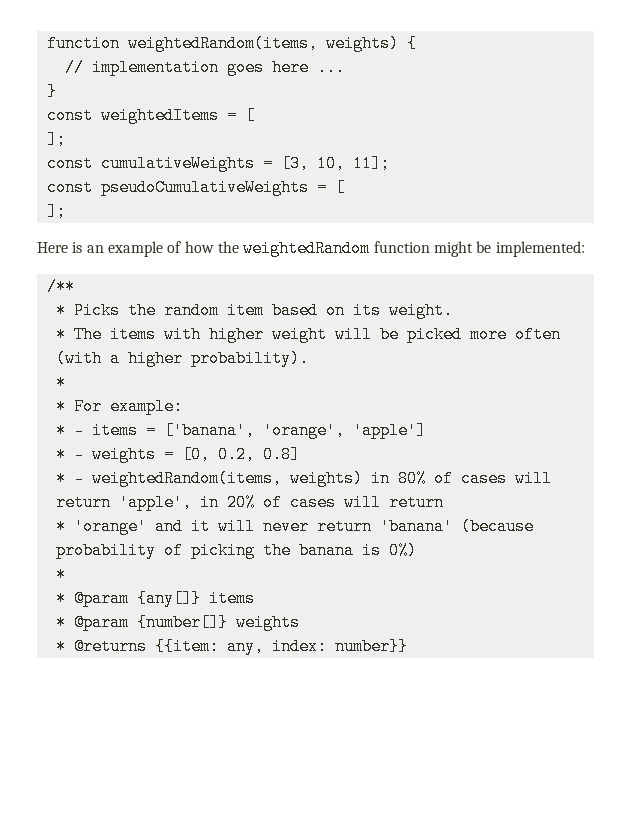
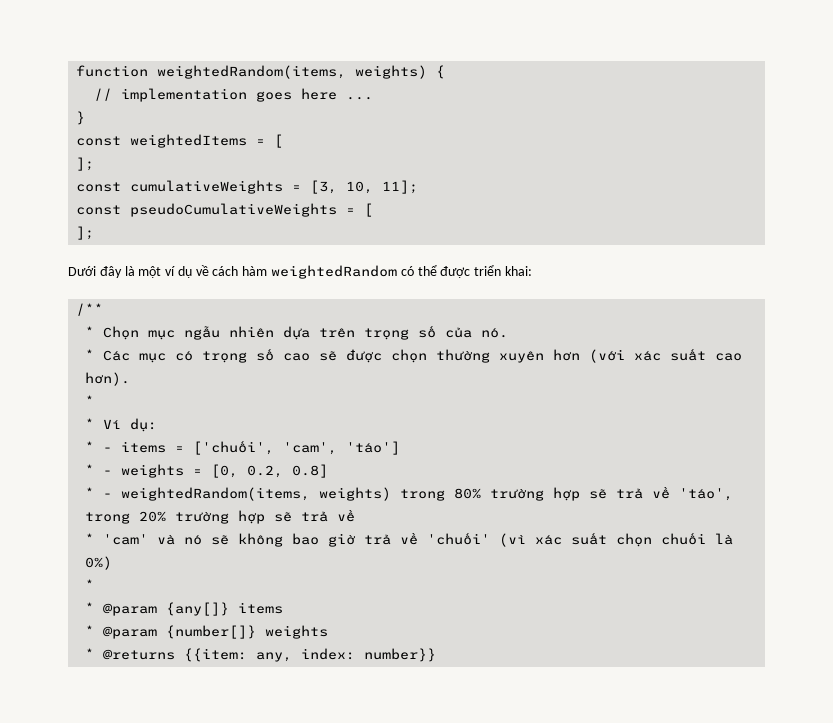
[37,240,585,257] [46,278,75,295] [55,302,453,319] [55,326,561,343] [55,350,309,367] [55,374,66,391] [55,398,183,415] Here is an example of how the weightedRandom function might be implemented: // /** // * Picks the random item based on its weight. // * The items with higher weight will be picked more often (with a higher probability). // * // * For example: -> [68,265,532,279] [76,303,104,316] [85,326,509,340] [85,349,743,363] [85,372,131,386] [85,395,95,406] [85,418,158,432] Dưới đây là một ví dụ về cách hàm weightedRandom có thể được triển khai: // /** // * Chọn mục ngẫu nhiên dựa trên trọng số của nó. // * Các mục có trọng số cao sẽ được chọn thường xuyên hơn (với xác suất cao hơn). // * // * Ví dụ:
[163,422,426,439] ['banana', 'orange', 'apple'] -> [193,441,401,455] ['chuối', 'cam', 'táo']
[370,470,552,487] [55,494,444,511] [55,518,534,535] [55,542,381,559] in 80% of cases will return 'apple', in 20% of cases will return // * 'orange' and it will never return 'banana' (because probability of picking the banana is -> [400,487,734,501] [85,510,356,524] [85,533,734,547] trong 80% trường hợp sẽ trả về 'táo', trong 20% trường hợp sẽ trả về // * 'cam' và nó sẽ không bao giờ trả về 'chuối' (vì xác suất chọn chuối là

